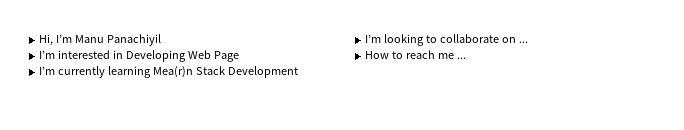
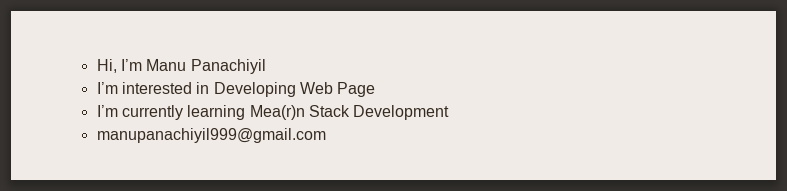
[365,34,528,46] [365,50,466,59] I’m looking to collaborate on ... // How to reach me ... -> [96,128,326,143] manupanachiyil999@gmail.com

